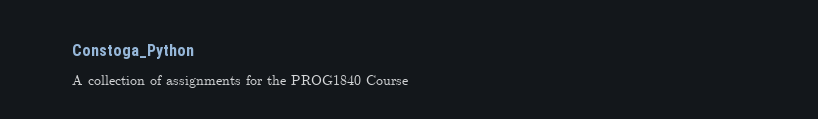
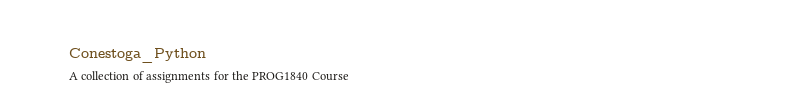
[72,44,194,59] Constoga_Python -> [69,48,206,63] Conestoga_Python

